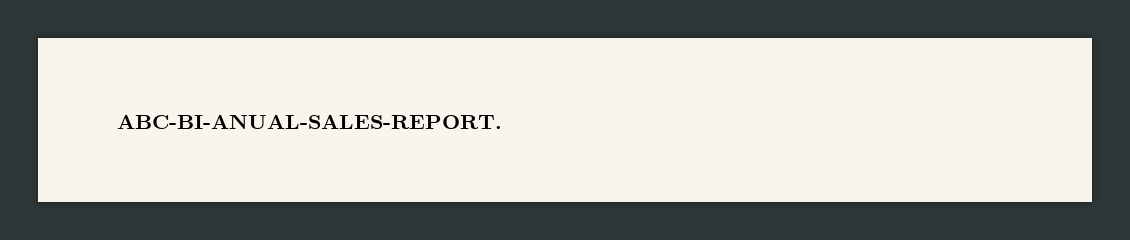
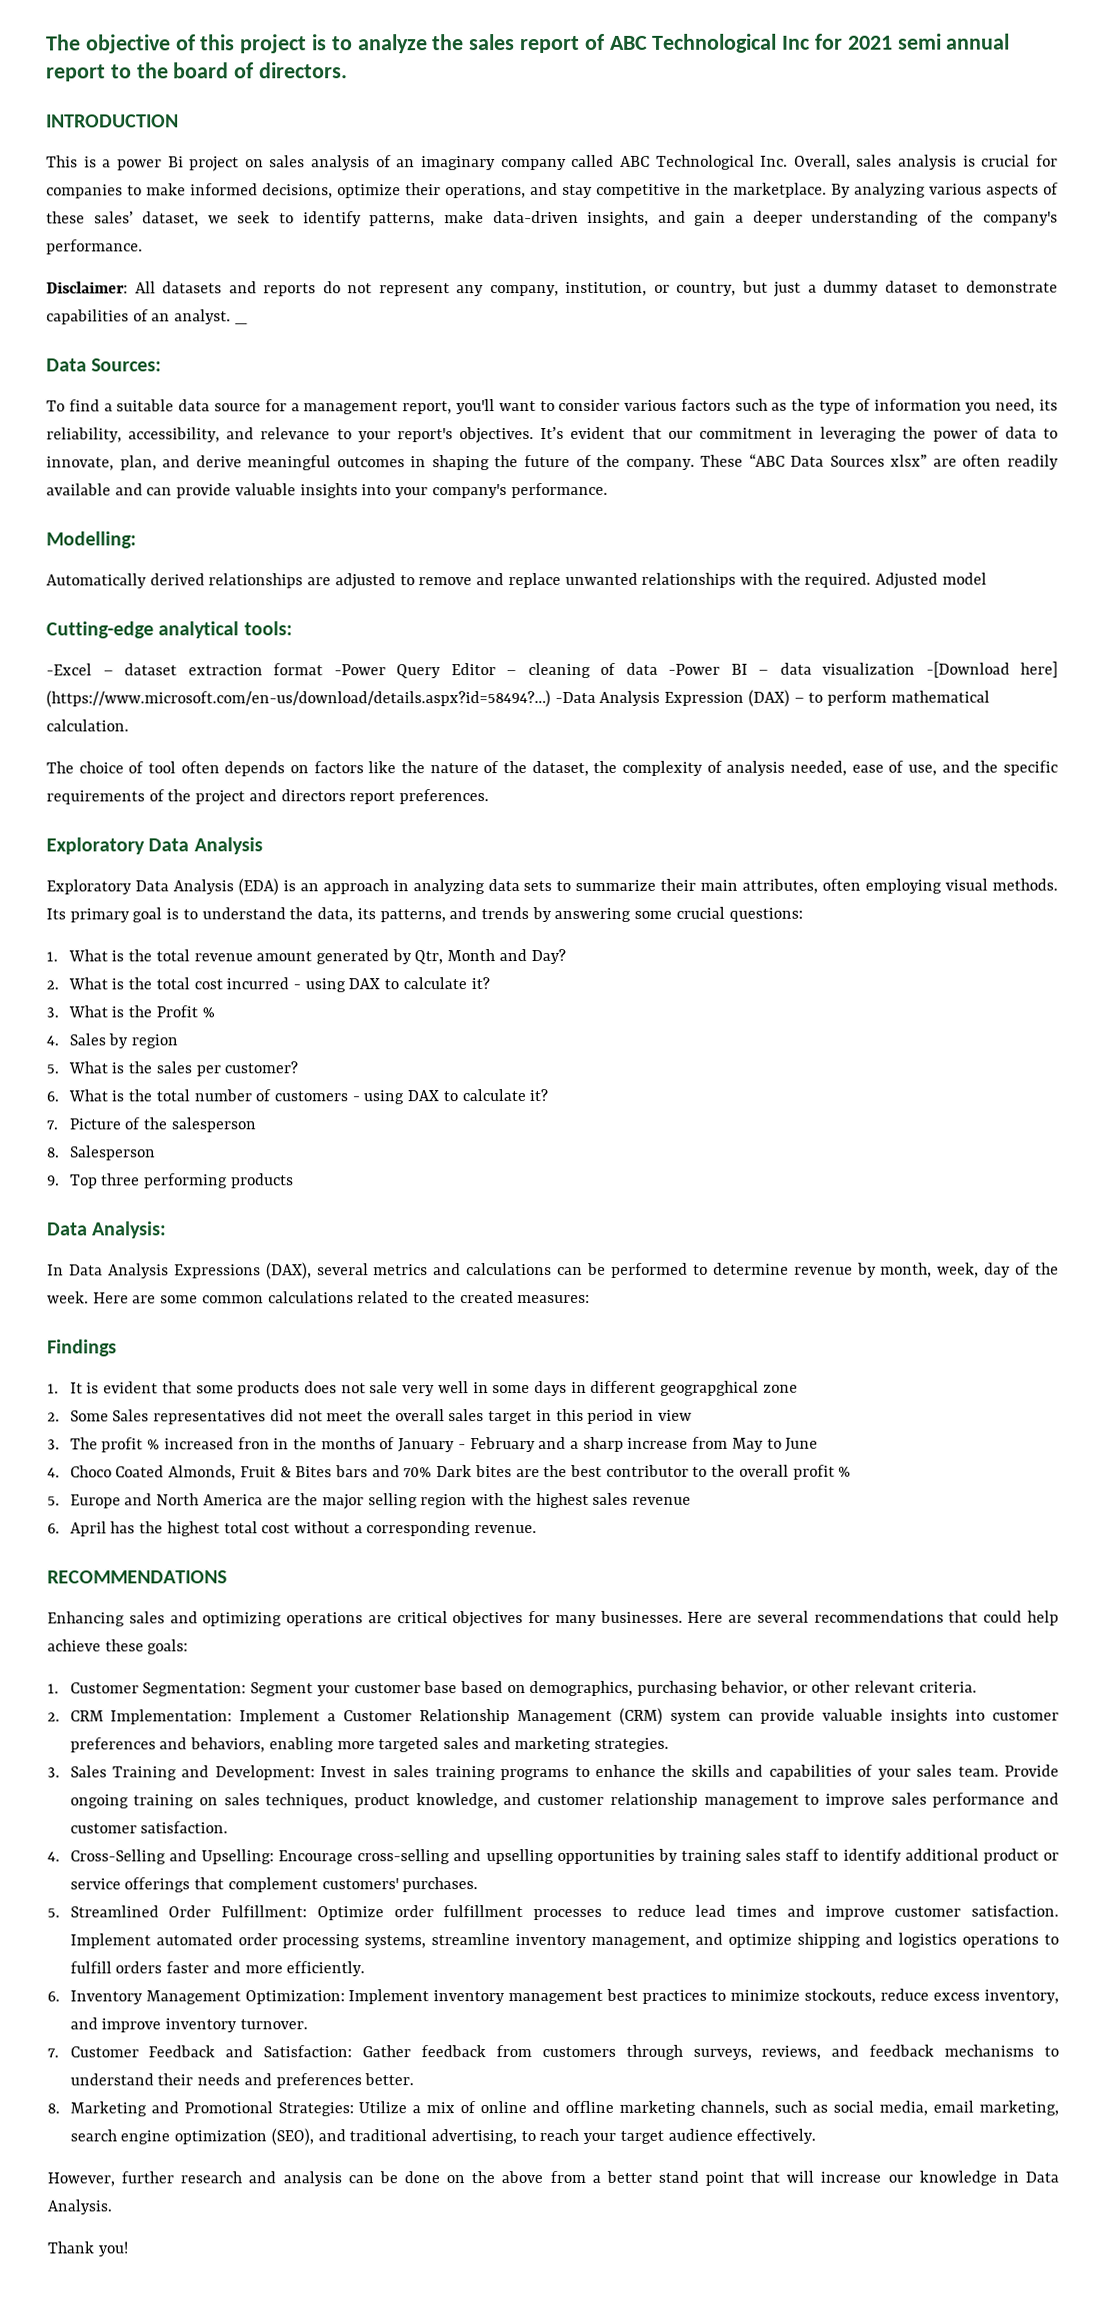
[117,114,502,129] ABC-BI-ANUAL-SALES-REPORT. -> [46,33,1011,54] [46,62,349,82] [46,114,179,128] [46,154,1058,172] [46,182,1059,199] [46,210,1058,227] [46,239,143,255] [46,280,1058,297] [46,309,248,325] [46,358,163,372] [46,398,1058,415] [46,426,1058,444] [46,453,1059,471] [46,482,608,499] [46,531,137,549] [46,572,987,590] [46,621,293,639] [46,661,1058,679] [46,689,990,708] [46,719,129,732] [46,760,1058,777] [46,789,490,806] [46,837,263,855] [46,878,1058,896] [46,906,803,923] [46,948,566,965] [46,977,490,993] [46,1005,215,1018] [46,1033,179,1049] [46,1061,299,1077] [46,1088,549,1105] [46,1117,256,1133] [46,1145,156,1161] [47,1173,294,1189] [47,1221,168,1239] [47,1262,1059,1280] [47,1291,591,1304] [47,1339,117,1357] [47,1380,798,1397] [47,1408,692,1425] [47,1436,819,1453] [47,1464,852,1481] [47,1492,692,1510] [47,1521,538,1537] [47,1570,227,1584] [47,1610,1059,1628] [47,1639,189,1655] [47,1680,977,1697] [47,1707,1060,1725] [69,1736,670,1753] [47,1764,1060,1781] [69,1792,1059,1809] [69,1821,229,1834] [47,1848,1059,1865] [69,1877,479,1893] [47,1904,1059,1921] [69,1932,1060,1949] [69,1961,366,1977] [47,1988,1060,2005] [69,2017,308,2033] [47,2044,1060,2060] [69,2073,415,2089] [47,2100,1060,2117] [69,2128,817,2146] [47,2170,1059,2187] [47,2199,112,2215] [47,2241,128,2257] The objective of this project is to analyze the sales report of ABC Technological Inc for 2021 semi annual report to the board of directors. // INTRODUCTION // This is a power Bi project on sales analysis of an imaginary company called ABC Technological Inc. Overall, sales analysis is crucial for companies to make informed decisions, optimize their operations, and stay competitive in the marketplace. By analyzing various aspects of these sales’ dataset, we seek to identify patterns, make data-driven insights, and gain a deeper understanding of the company's performance. // Disclaimer: All datasets and reports do not represent any company, institution, or country, but just a dummy dataset to demonstrate capabilities of an analyst. _ // Data Sources: // To find a suitable data source for a management report, you'll want to consider various factors such as the type of information you need, its reliability, accessibility, and relevance to your report's objectives. It’s evident that our commitment in leveraging the power of data to innovate, plan, and derive meaningful outcomes in shaping the future of the company. These “ABC Data Sources xlsx” are often readily available and can provide valuable insights into your company's performance. // Modelling: // Automatically derived relationships are adjusted to remove and replace unwanted relationships with the required. Adjusted model // Cutting-edge analytical tools: // -Excel – dataset extraction format -Power Query Editor – cleaning of data -Power BI – data visualization -[Download here] (https://www.microsoft.com/en-us/download/details.aspx?id=58494?…) -Data Analysis Expression (DAX) – to perform mathematical calculation. // The choice of tool often depends on factors like the nature of the dataset, the complexity of analysis needed, ease of use, and the specific requirements of the project and directors report preferences. // Exploratory Data Analysis // Exploratory Data Analysis (EDA) is an approach in analyzing data sets to summarize their main attributes, often employing visual methods. Its primary goal is to understand the data, its patterns, and trends by answering some crucial questions: // 1. What is the total revenue amount generated by Qtr, Month and Day? // 2. What is the total cost incurred - using DAX to calculate it? // 3. What is the Profit % // 4. Sales by region // 5. What is the sales per customer? // 6. What is the total number of customers - using DAX to calculate it? // 7. Picture of the salesperson // 8. Salesperson // 9. Top three performing products // Data Analysis: // In Data Analysis Expressions (DAX), several metrics and calculations can be performed to determine revenue by month, week, day of the week. Here are some common calculations related to the created measures: // Findings // 1. It is evident that some products does not sale very well in some days in different geograpghical zone // 2. Some Sales representatives did not meet the overall sales target in this period in view // 3. The profit % increased fron in the months of January - February and a sharp increase from May to June // 4. Choco Coated Almonds, Fruit & Bites bars and 70% Dark bites are the best contributor to the overall profit % // 5. Europe and North America are the major selling region with the highest sales revenue // 6. April has the highest total cost without a corresponding revenue. // RECOMMENDATIONS // Enhancing sales and optimizing operations are critical objectives for many businesses. Here are several recommendations that could help achieve these goals: // 1. Customer Segmentation: Segment your customer base based on demographics, purchasing behavior, or other relevant criteria. // 2. CRM Implementation: Implement a Customer Relationship Management (CRM) system can provide valuable insights into customer preferences and behaviors, enabling more targeted sales and marketing strategies. // 3. Sales Training and Development: Invest in sales training programs to enhance the skills and capabilities of your sales team. Provide ongoing training on sales techniques, product knowledge, and customer relationship management to improve sales performance and customer satisfaction. // 4. Cross-Selling and Upselling: Encourage cross-selling and upselling opportunities by training sales staff to identify additional product or service offerings that complement customers' purchases. // 5. Streamlined Order Fulfillment: Optimize order fulfillment processes to reduce lead times and improve customer satisfaction. Implement automated order processing systems, streamline inventory management, and optimize shipping and logistics operations to fulfill orders faster and more efficiently. // 6. Inventory Management Optimization: Implement inventory management best practices to minimize stockouts, reduce excess inventory, and improve inventory turnover. // 7. Customer Feedback and Satisfaction: Gather feedback from customers through surveys, reviews, and feedback mechanisms to understand their needs and preferences better. // 8. Marketing and Promotional Strategies: Utilize a mix of online and offline marketing channels, such as social media, email marketing, search engine optimization (SEO), and traditional advertising, to reach your target audience effectively. // However, further research and analysis can be done on the above from a better stand point that will increase our knowledge in Data Analysis. // Thank you!

